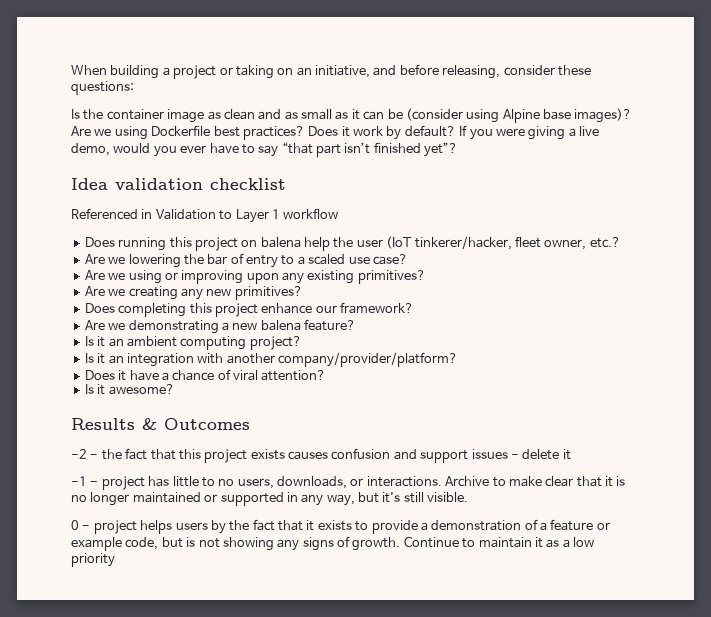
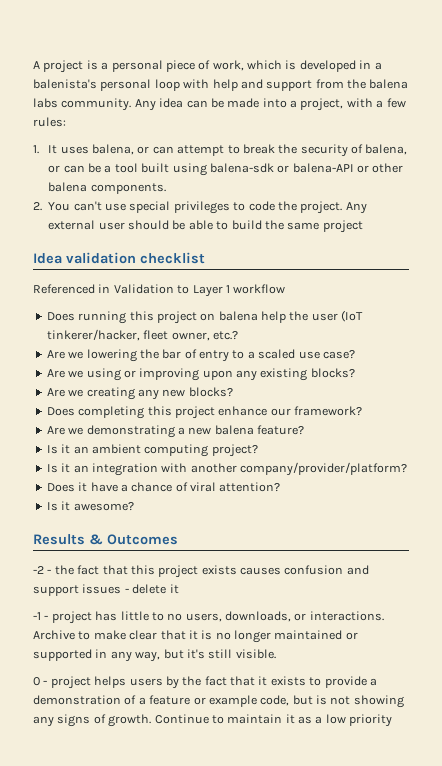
[71,64,591,79] [71,81,134,95] [71,108,633,123] [71,125,599,140] [71,142,459,157] When building a project or taking on an initiative, and before releasing, consider these questions: // Is the container image as clean and as small as it can be (consider using Alpine base images)? Are we using Dockerfile best practices? Does it work by default? If you were giving a live demo, would you ever have to say “that part isn’t finished yet”? -> [33,60,382,73] [33,79,409,91] [33,98,406,111] [33,117,66,127] [33,144,408,157] [48,163,404,176] [48,182,166,194] [33,201,367,214] [48,220,363,233] A project is a personal piece of work, which is developed in a balenista's personal loop with help and support from the balena labs community. Any idea can be made into a project, with a few rules: // 1. It uses balena, or can attempt to break the security of balena, or can be a tool built using balena-sdk or balena-API or other balena components. // 2. You can't use special privileges to code the project. Any external user should be able to build the same project
[357,270,426,284] primitives? -> [310,368,355,378] blocks?
[234,286,303,300] primitives? -> [188,387,233,397] blocks?

